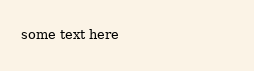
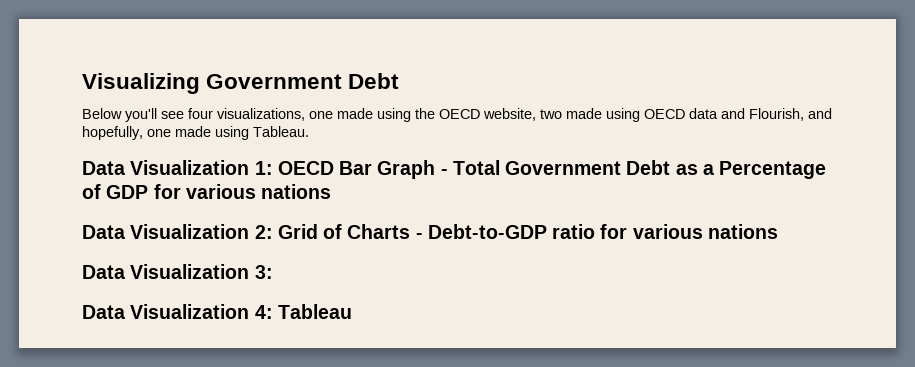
[21,29,119,39] some text here -> [82,73,400,94] [82,108,832,122] [82,126,309,140] [82,160,827,179] [82,184,332,199] [82,224,778,239] [82,264,273,279] [82,304,352,319] Visualizing Government Debt // Below you'll see four visualizations, one made using the OECD website, two made using OECD data and Flourish, and hopefully, one made using Tableau. // Data Visualization 1: OECD Bar Graph - Total Government Debt as a Percentage of GDP for various nations // Data Visualization 2: Grid of Charts - Debt-to-GDP ratio for various nations // Data Visualization 3: // Data Visualization 4: Tableau

